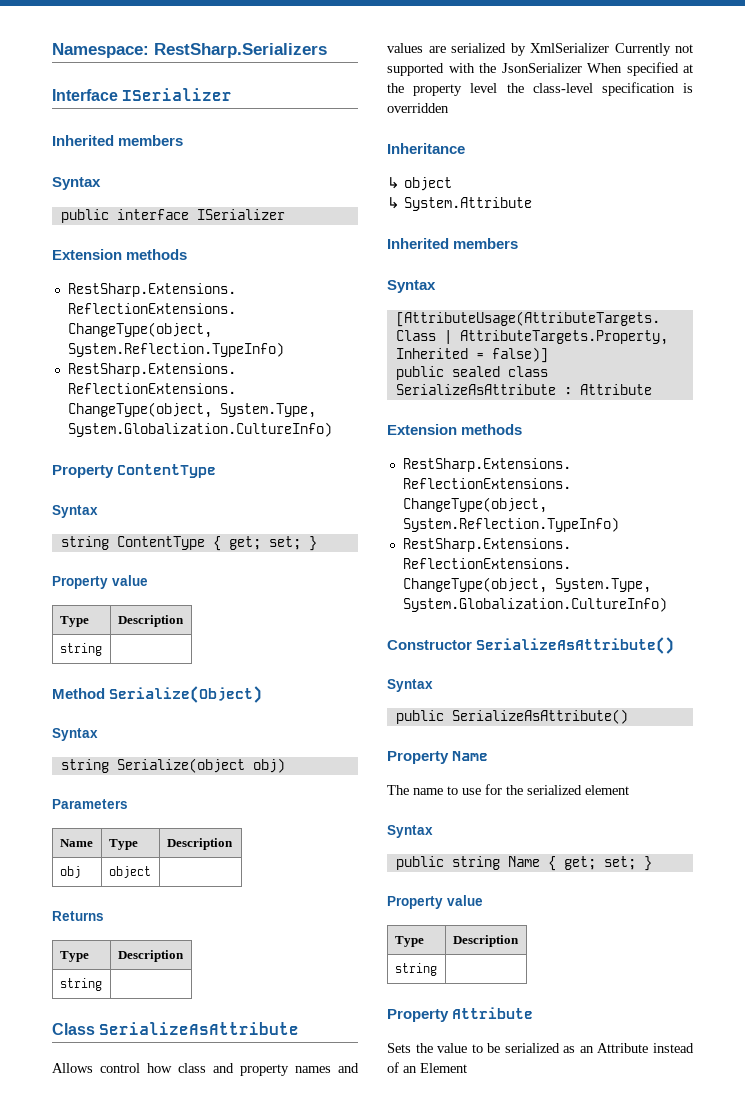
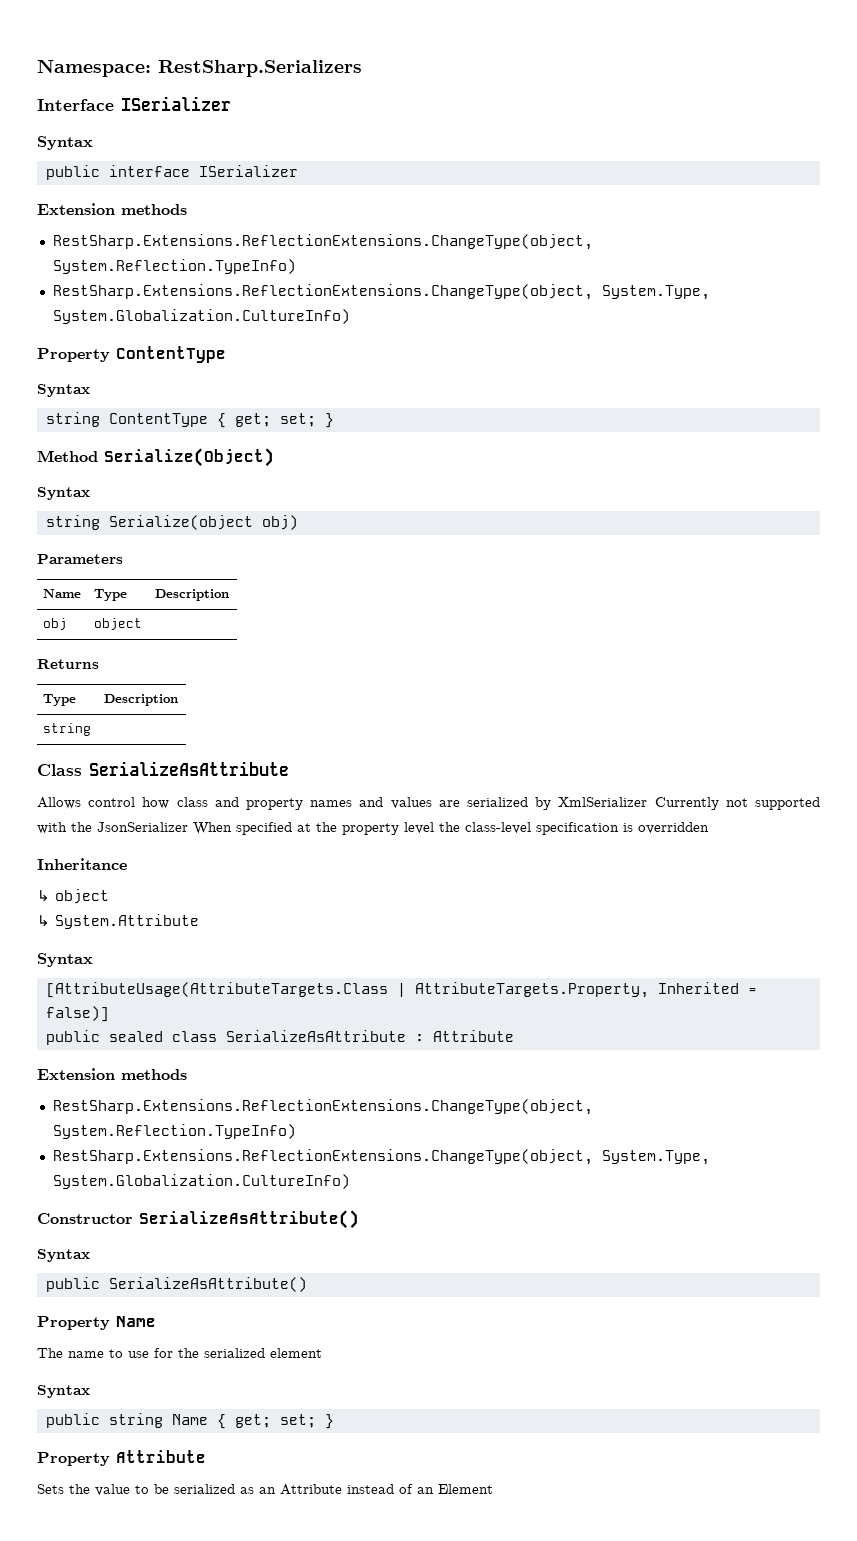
[52,135,184,146] // Inherited members -> (231, 103) none
[52,575,148,589] [59,616,89,627] [117,615,184,627] [59,643,102,656] // Property value // Type | Description // string | -> (334, 420) none
[387,238,519,249] // Inherited members -> (199, 921) none
[387,895,483,909] [394,936,424,947] [452,935,519,947] [394,963,437,976] // Property value // Type | Description // string | -> (334, 1421) none

